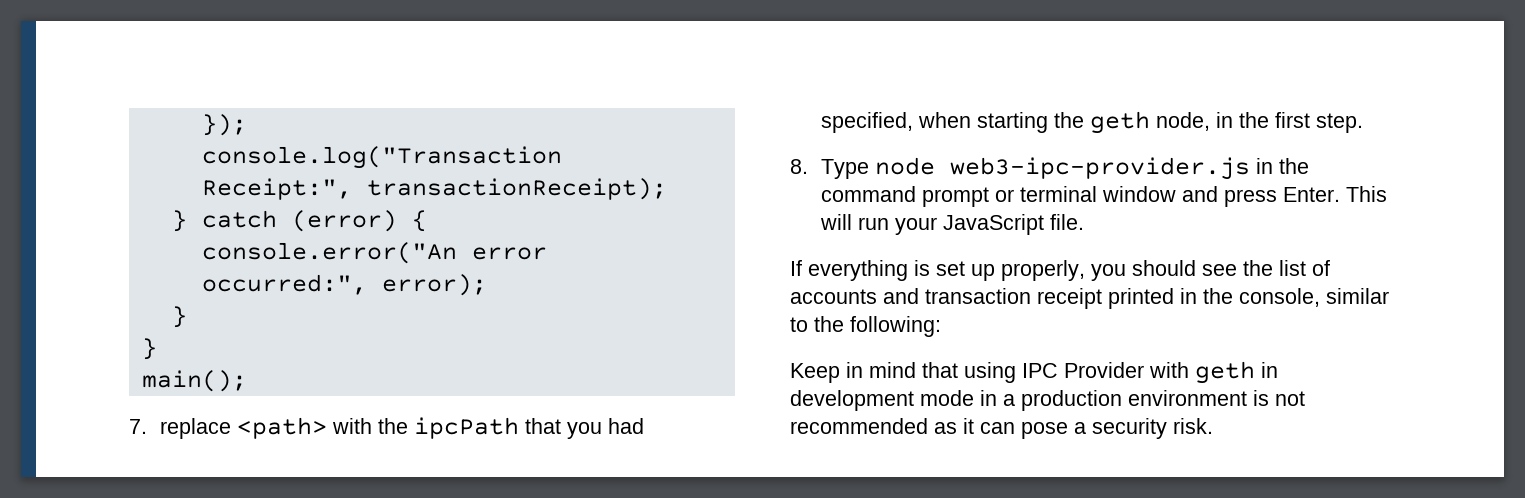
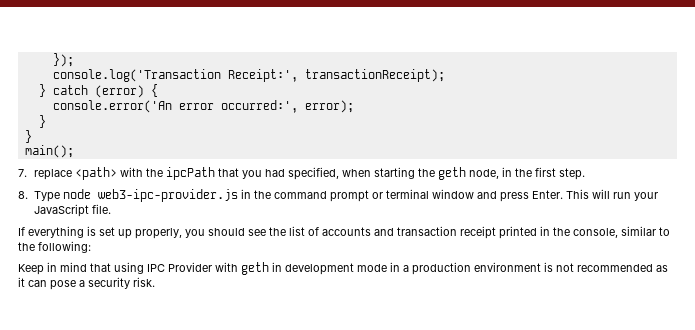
[201,146,562,169] [201,178,352,200] console.log("Transaction Receipt:", -> [52,69,298,82] console.log('Transaction Receipt:',
[201,242,547,264] [201,274,367,295] console.error("An error occurred:", -> [52,100,298,113] console.error('An error occurred:',

